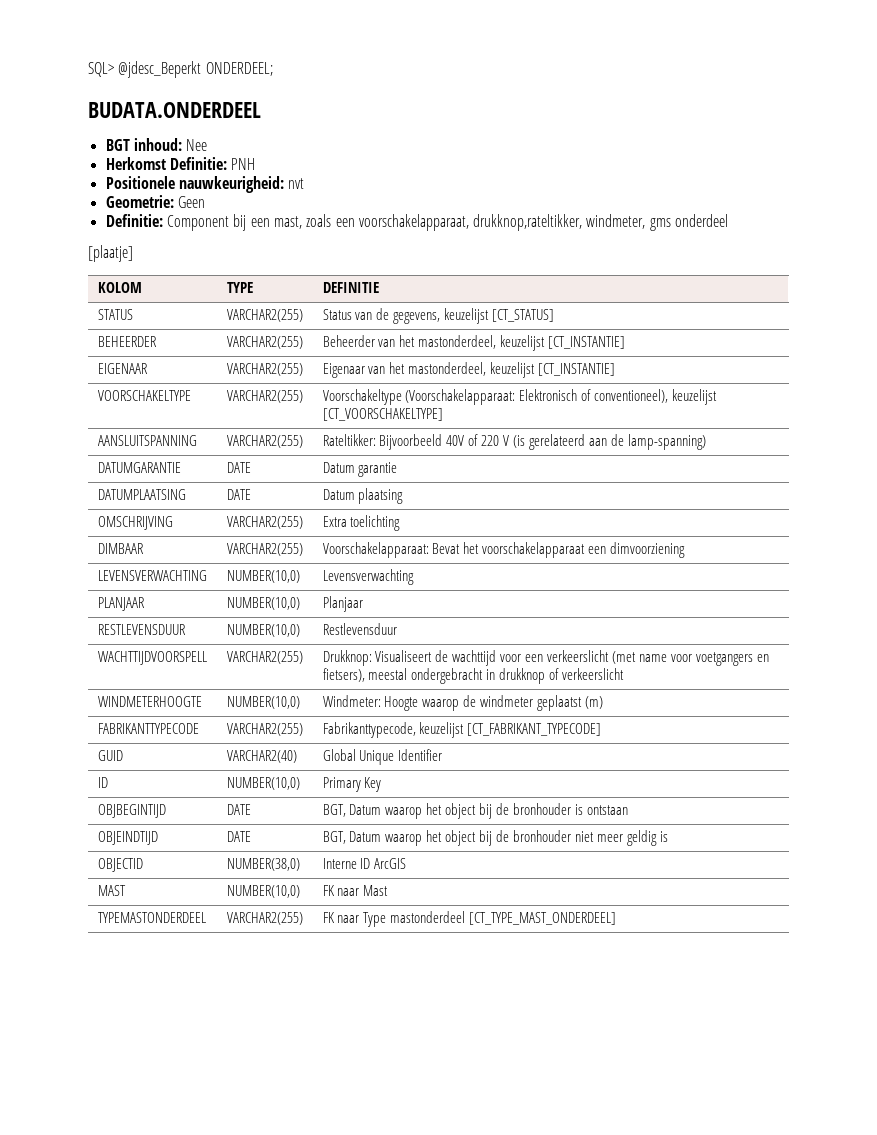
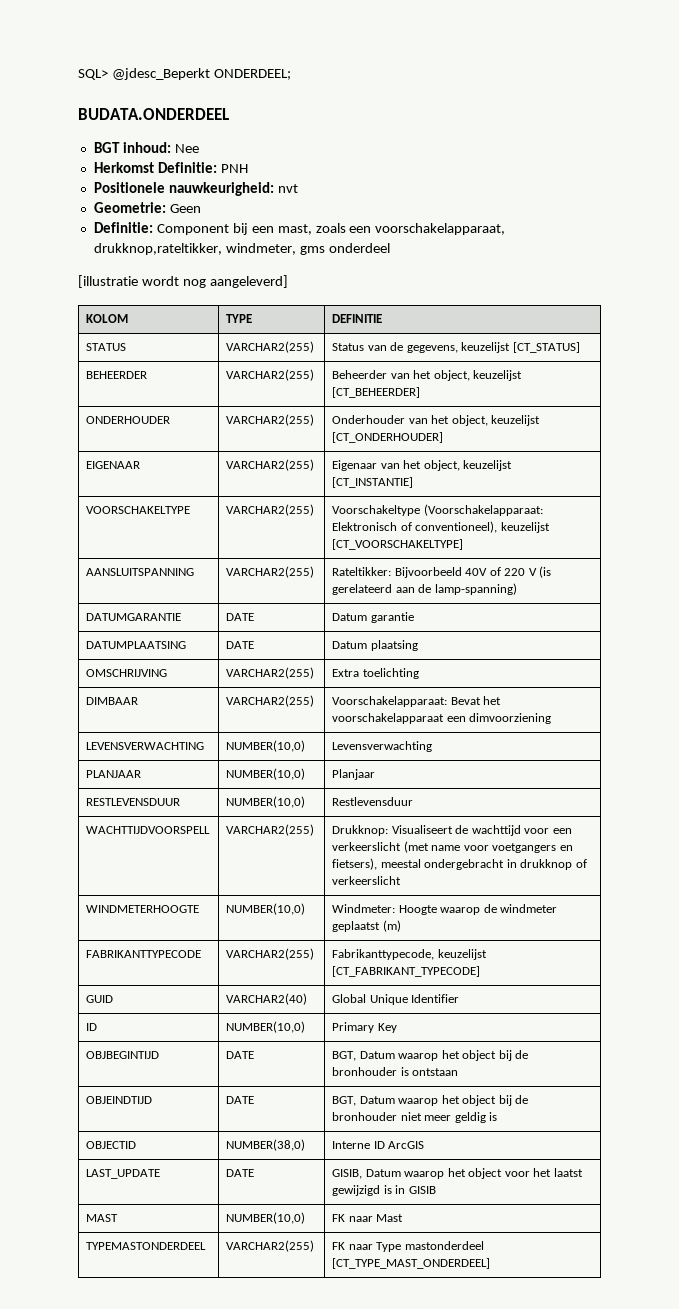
[88,245,133,262] [plaatje] -> [78,275,288,288] [illustratie wordt nog aangeleverd]
[418,335,626,351] mastonderdeel, keuzelijst [CT_INSTANTIE] -> [433,370,523,381] [332,387,421,398] [86,416,171,424] [226,414,315,426] [332,415,541,426] [332,432,444,443] object, keuzelijst [CT_BEHEERDER] // ONDERHOUDER | VARCHAR2(255) | Onderhouder van het object, keuzelijst [CT_ONDERHOUDER]
[408,362,487,376] mastonderdeel, -> [423,460,460,471] object,
(407, 863) none -> [86,1169,161,1179] [226,1169,255,1177] [332,1168,583,1179] [332,1185,436,1196] // LAST_UPDATE | DATE | GISIB, Datum waarop het object voor het laatst gewijzigd is in GISIB

